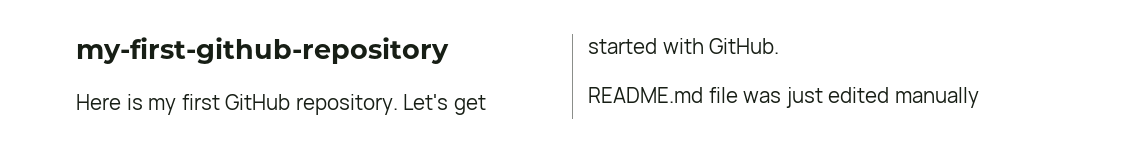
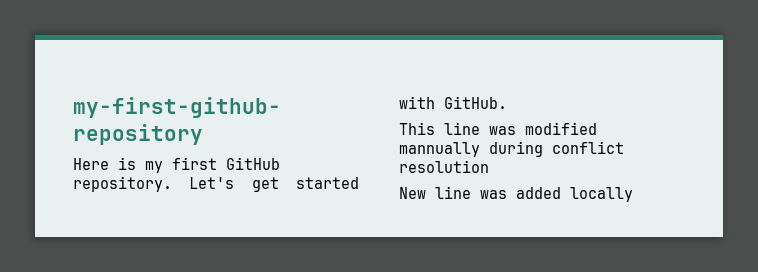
[588,87,979,108] README.md file was just edited manually -> [399,122,597,135] [399,141,624,157] [399,160,489,173] [399,186,633,202] This line was modified mannually during conflict resolution // New line was added locally

